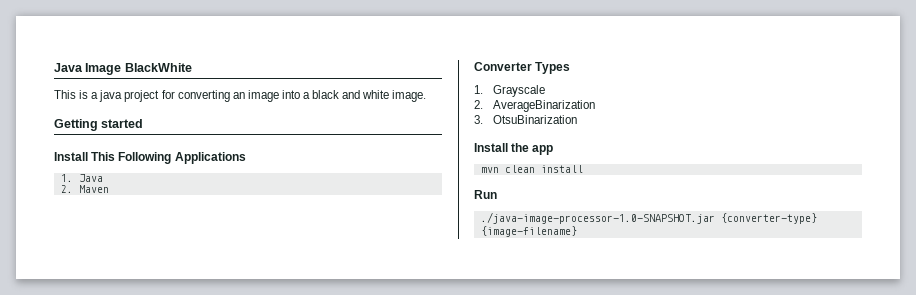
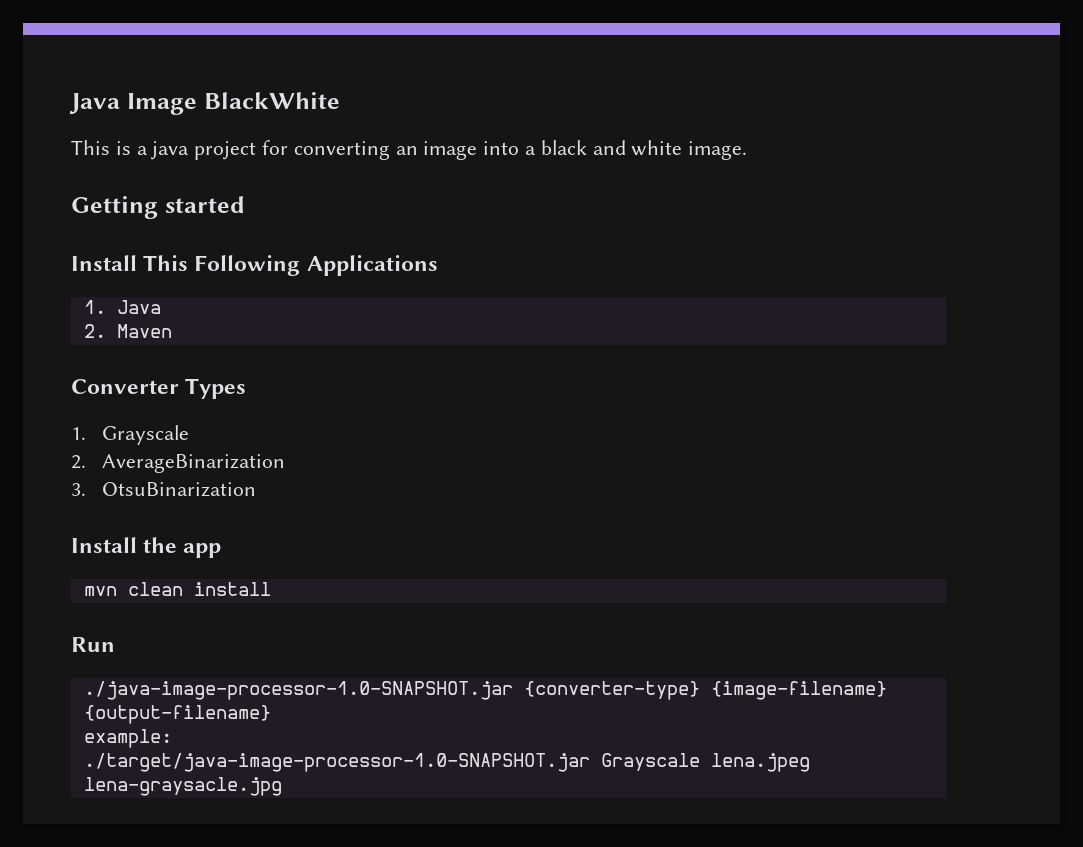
(577, 231) none -> [83,705,271,724] [83,729,172,748] [83,753,810,772] [83,777,282,796] {output-filename} // example: // ./target/java-image-processor-1.0-SNAPSHOT.jar Grayscale lena.jpeg lena-graysacle.jpg

